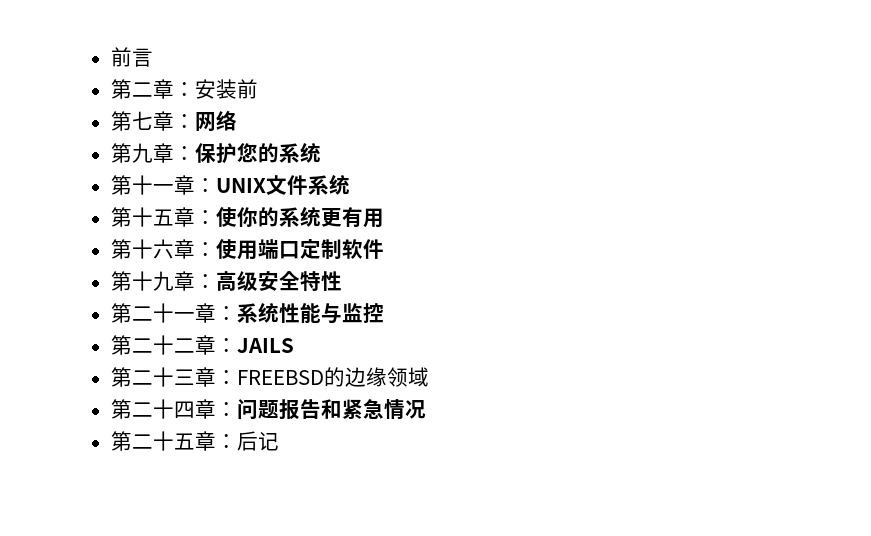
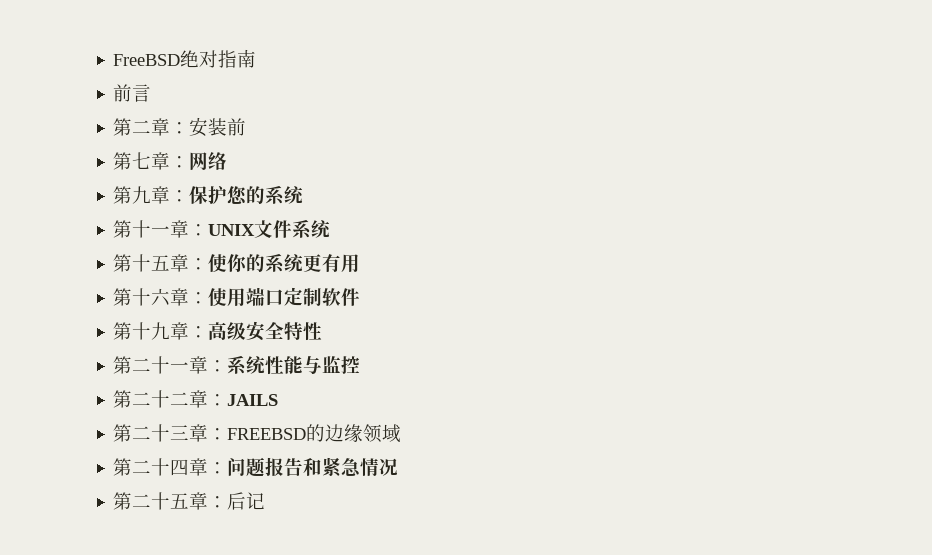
(110, 57) none -> [113,49,257,68] FreeBSD绝对指南 //

